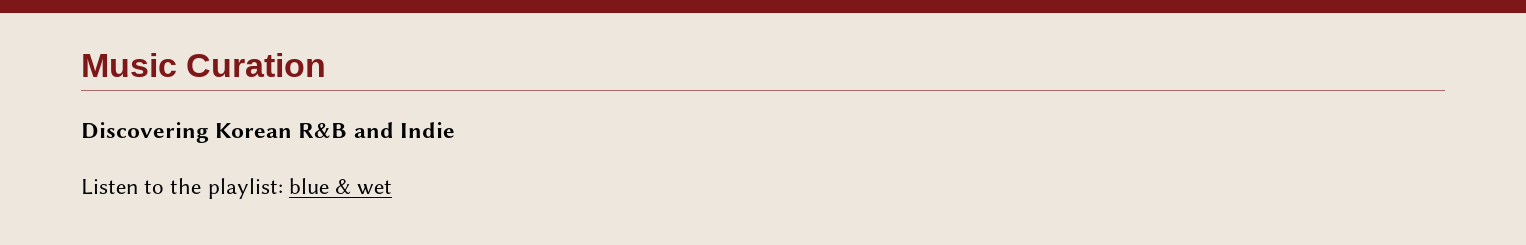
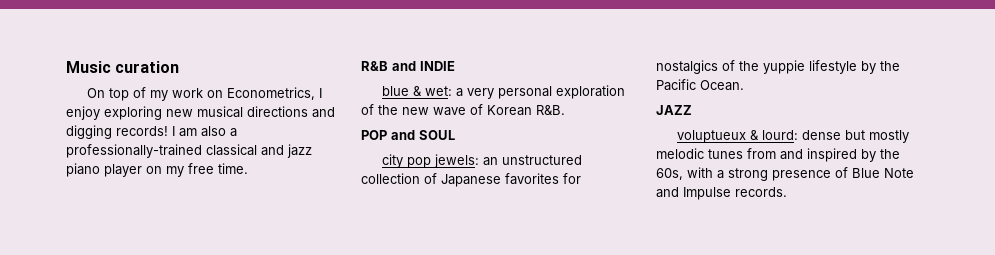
[186,53,327,77] [81,122,455,143] [81,178,393,199] Curation // Discovering Korean R&B and Indie // Listen to the playlist: blue & wet -> [115,61,180,73] [86,87,322,101] [66,106,335,120] [66,125,237,139] [66,144,312,158] [66,163,248,177] [361,61,455,71] [381,85,625,99] [361,104,565,116] [361,130,455,140] [381,154,582,168] [361,173,581,187] [656,60,900,74] [656,79,744,91] [656,105,692,115] [676,130,909,143] [656,148,900,162] [656,167,914,181] [656,187,787,200] curation // On top of my work on Econometrics, I enjoy exploring new musical directions and digging records! I am also a professionally-trained classical and jazz piano player on my free time. // R&B and INDIE // blue & wet: a very personal exploration of the new wave of Korean R&B. // POP and SOUL // city pop jewels: an unstructured collection of Japanese favorites for nostalgics of the yuppie lifestyle by the Pacific Ocean. // JAZZ // voluptueux & lourd: dense but mostly melodic tunes from and inspired by the 60s, with a strong presence of Blue Note and Impulse records.

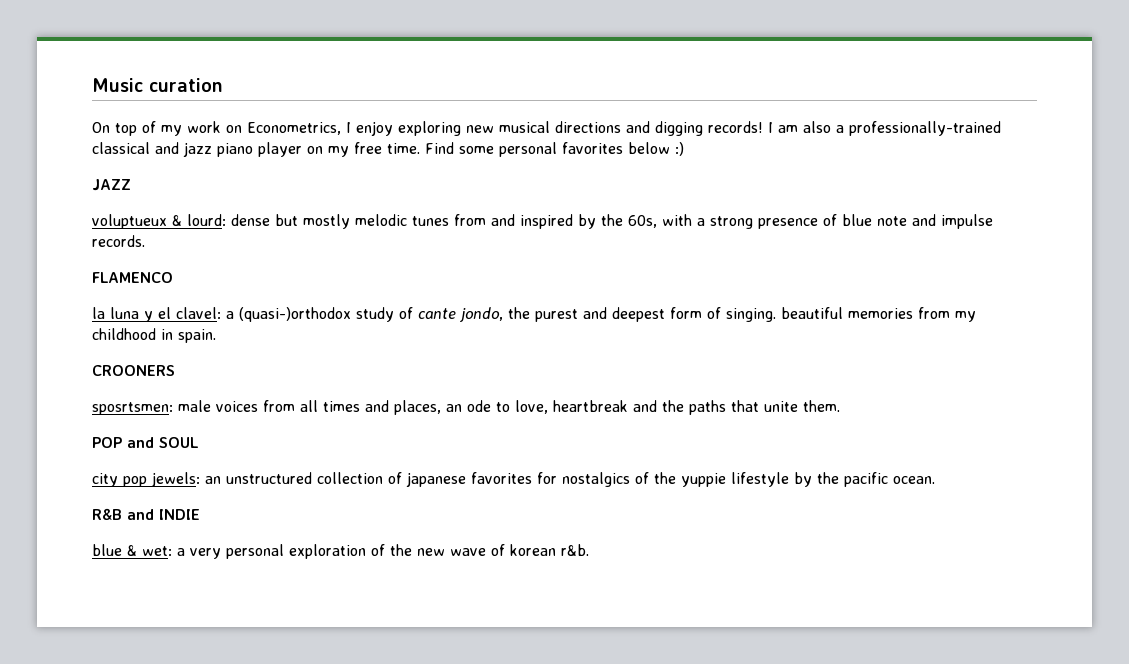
[361,61,455,71] [381,85,625,99] [361,104,565,116] [361,130,455,140] [381,154,582,168] [361,173,581,187] [656,60,900,74] [656,79,744,91] // R&B and INDIE // blue & wet: a very personal exploration of the new wave of Korean R&B. // POP and SOUL // city pop jewels: an unstructured collection of Japanese favorites for nostalgics of the yuppie lifestyle by the Pacific Ocean. -> [425,142,684,157] Find some personal favorites below :)
[852,168,914,178] [656,187,787,200] Blue Note and Impulse records. -> [842,214,993,229] [92,235,145,247] [92,272,173,283] [92,307,976,322] [92,328,216,343] [92,365,175,376] [92,400,840,415] [92,437,198,448] [92,472,935,487] [92,508,200,520] [92,544,589,559] blue note and impulse records. // FLAMENCO // la luna y el clavel: a (quasi-)orthodox study of cante jondo, the purest and deepest form of singing. beautiful memories from my childhood in spain. // CROONERS // sposrtsmen: male voices from all times and places, an ode to love, heartbreak and the paths that unite them. // POP and SOUL // city pop jewels: an unstructured collection of japanese favorites for nostalgics of the yuppie lifestyle by the pacific ocean. // R&B and INDIE // blue & wet: a very personal exploration of the new wave of korean r&b.

